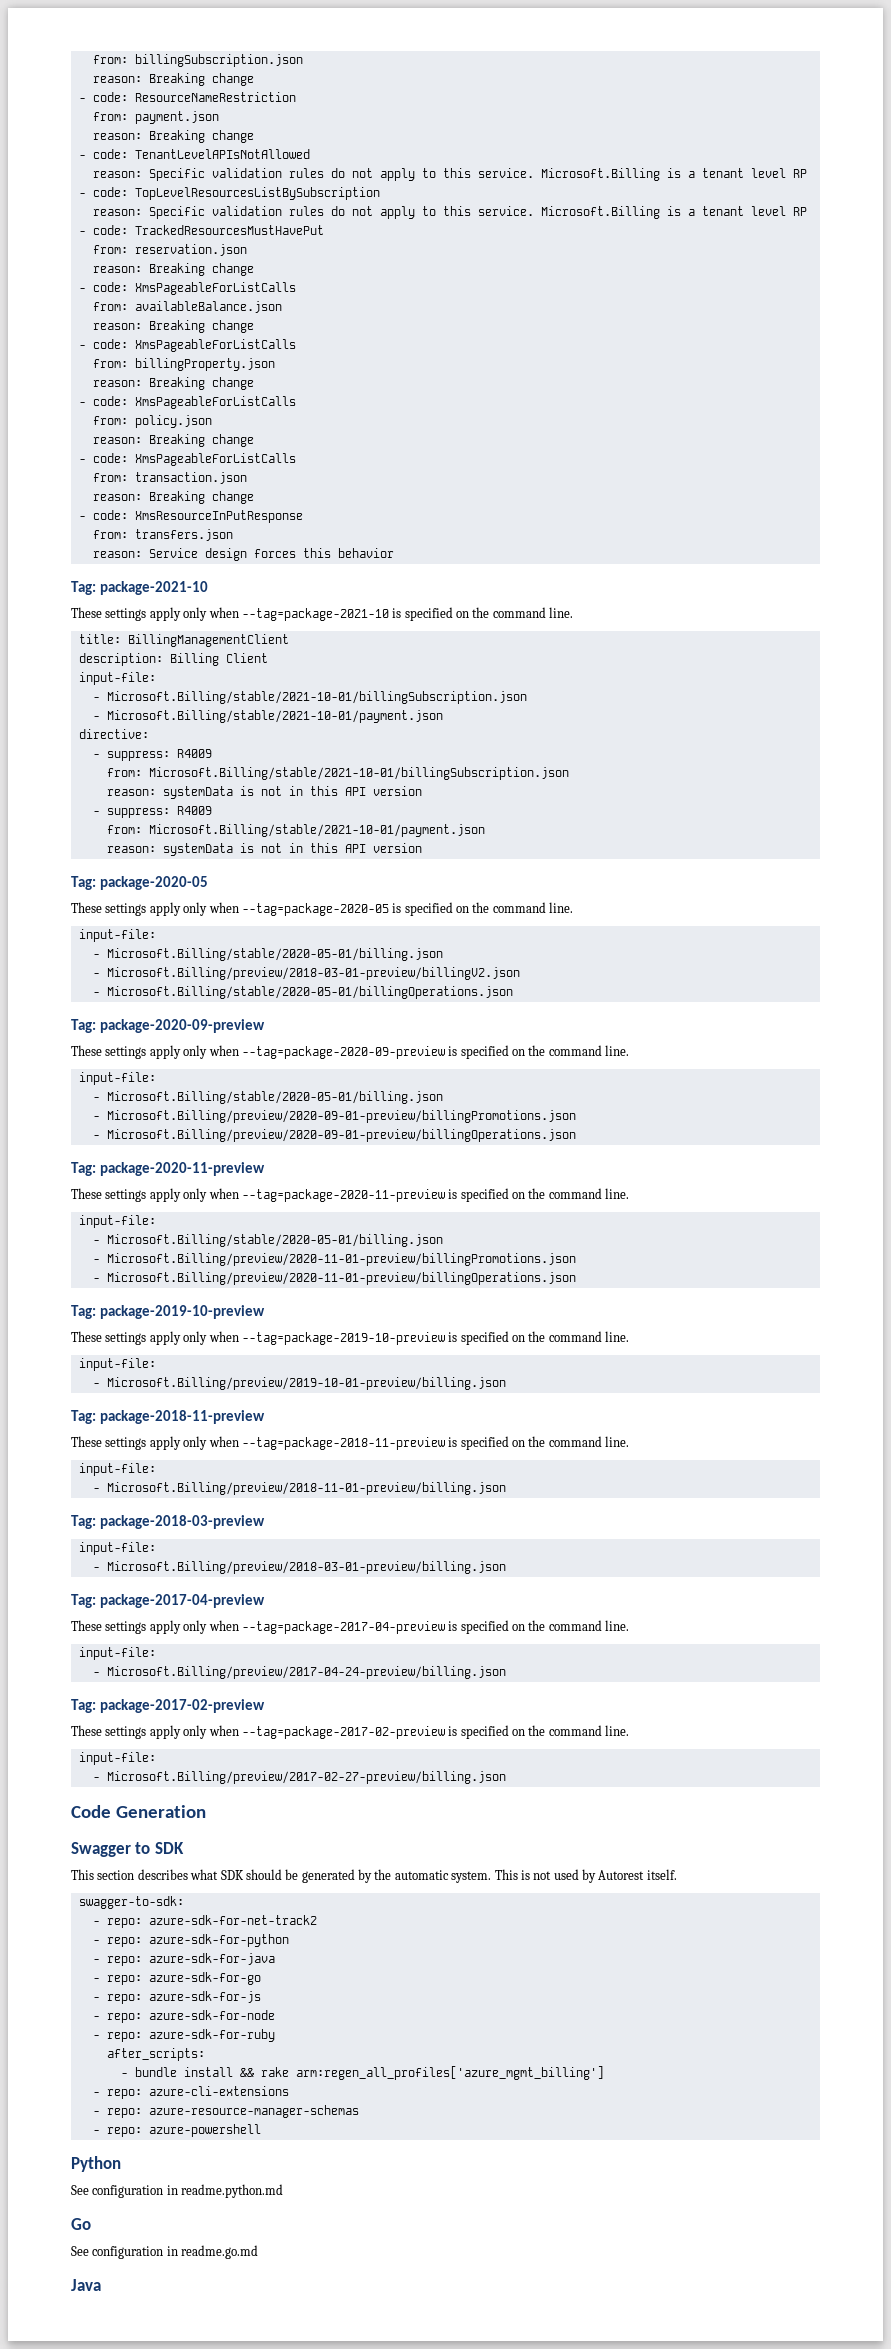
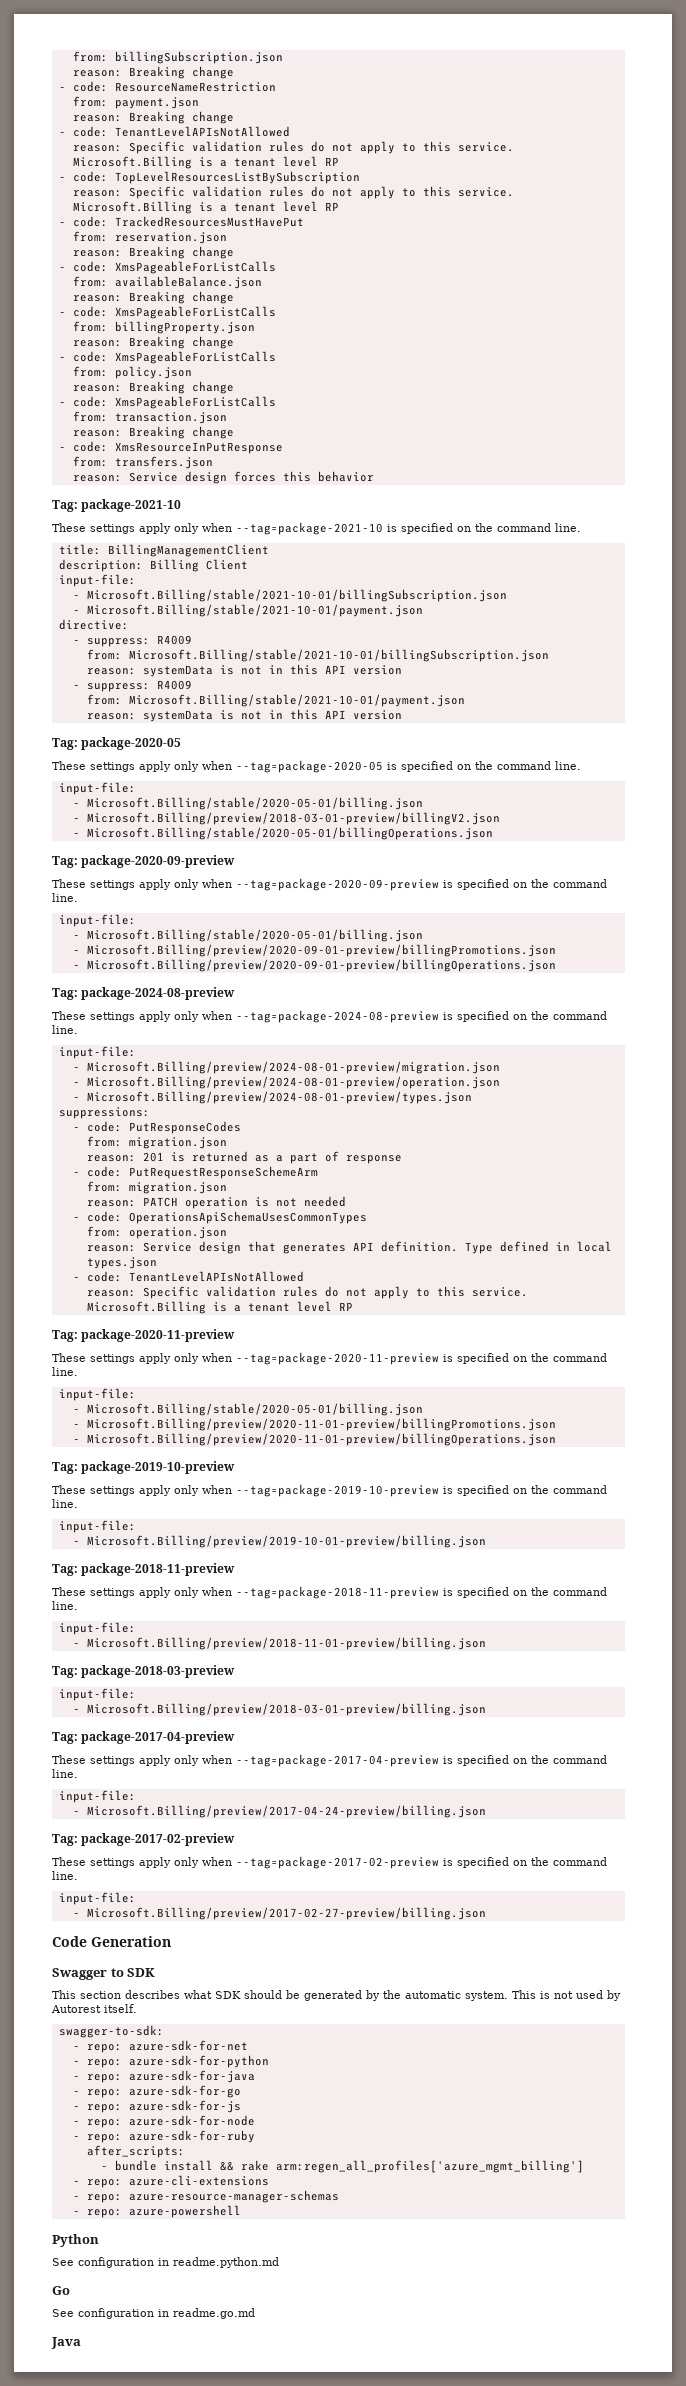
(576, 1135) none -> [52,987,236,1000] [52,1010,607,1023] [52,1025,78,1034] [58,1046,136,1059] [72,1061,500,1074] [72,1076,500,1089] [72,1091,472,1104] [58,1107,150,1119] [72,1121,241,1134] [86,1136,227,1149] [86,1151,402,1164] [72,1166,318,1179] [86,1181,227,1194] [86,1196,346,1209] [72,1211,367,1224] [86,1226,227,1239] [86,1241,612,1254] [86,1257,157,1269] [72,1271,304,1282] [86,1286,528,1299] [86,1301,353,1314] // Tag: package-2024-08-preview // These settings apply only when --tag=package-2024-08-preview is specified on the command line. // input-file: // - Microsoft.Billing/preview/2024-08-01-preview/migration.json // - Microsoft.Billing/preview/2024-08-01-preview/operation.json // - Microsoft.Billing/preview/2024-08-01-preview/types.json // suppressions: // - code: PutResponseCodes // from: migration.json // reason: 201 is returned as a part of response // - code: PutRequestResponseSchemeArm // from: migration.json // reason: PATCH operation is not needed // - code: OperationsApiSchemaUsesCommonTypes // from: operation.json // reason: Service design that generates API definition. Type defined in local types.json // - code: TenantLevelAPIsNotAllowed // reason: Specific validation rules do not apply to this service. Microsoft.Billing is a tenant level RP
[148,1915,317,1925] azure-sdk-for-net-track2 -> [128,2040,248,2051] azure-sdk-for-net

